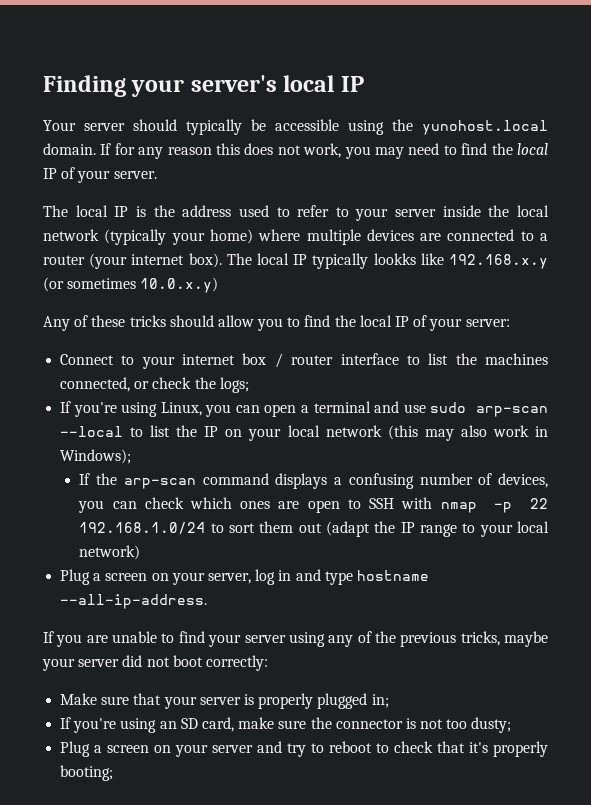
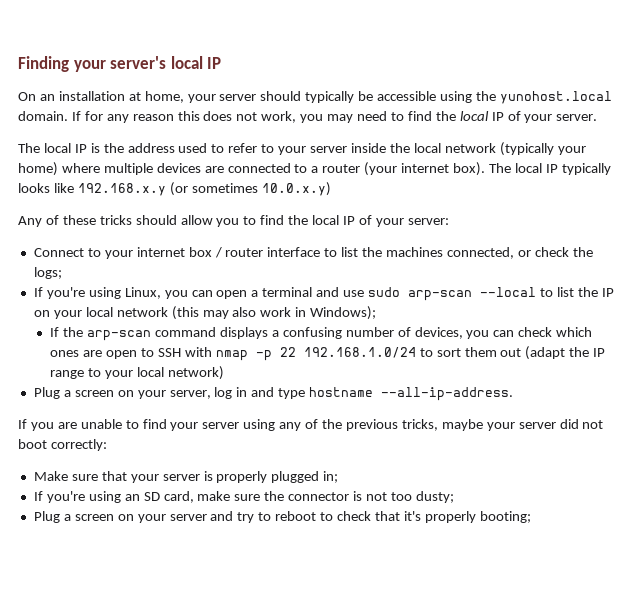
[43,120,76,131] Your -> [18,91,216,103] On an installation at home, your
[373,253,416,265] lookks -> [18,183,50,193] looks

